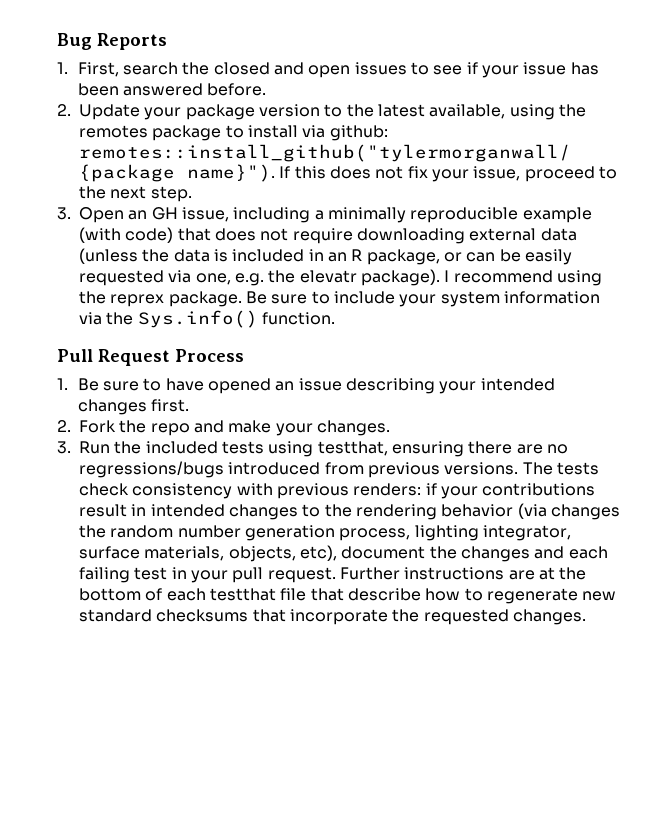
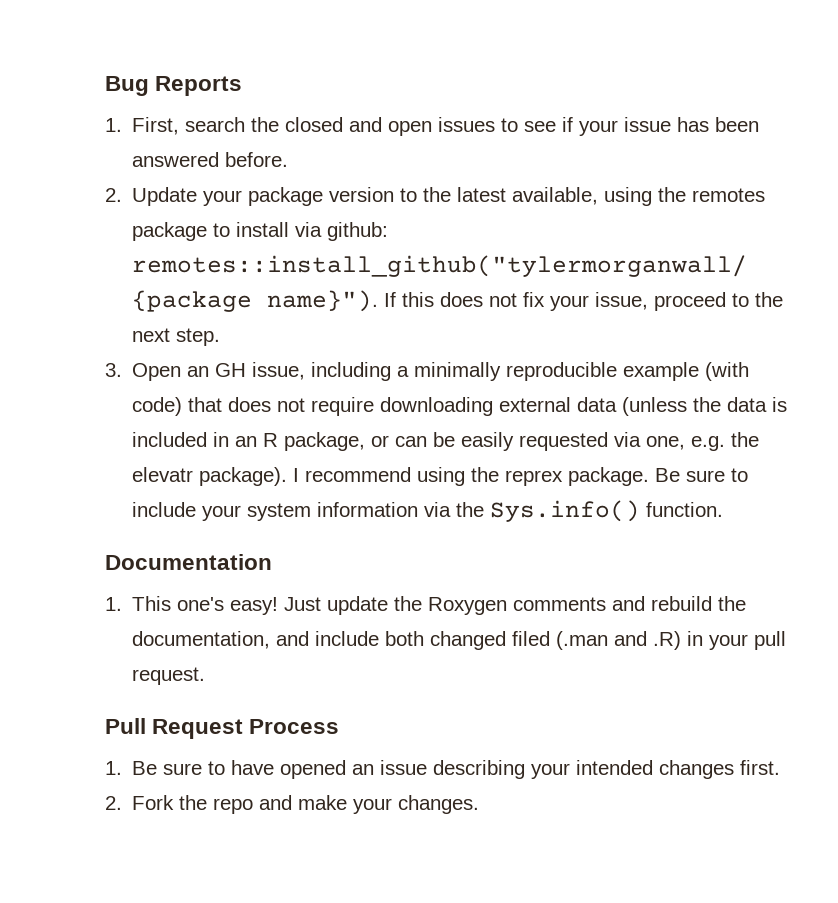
(335, 318) none -> [105,554,272,570] [105,596,747,615] [132,631,787,650] [132,667,206,685] // Documentation // 1. This one's easy! Just update the Roxygen comments and rebuild the documentation, and include both changed filed (.man and .R) in your pull request.
[57,441,568,457] [79,461,599,478] [79,483,596,499] [79,503,620,520] [79,525,571,541] [79,545,608,562] [79,567,587,583] [79,588,617,604] [79,609,586,625] // 3. Run the included tests using testthat, ensuring there are no regressions/bugs introduced from previous versions. The tests check consistency with previous renders: if your contributions result in intended changes to the rendering behavior (via changes the random number generation process, lighting integrator, surface materials, objects, etc), document the changes and each failing test in your pull request. Further instructions are at the bottom of each testthat file that describe how to regenerate new standard checksums that incorporate the requested changes. -> (480, 804) none

